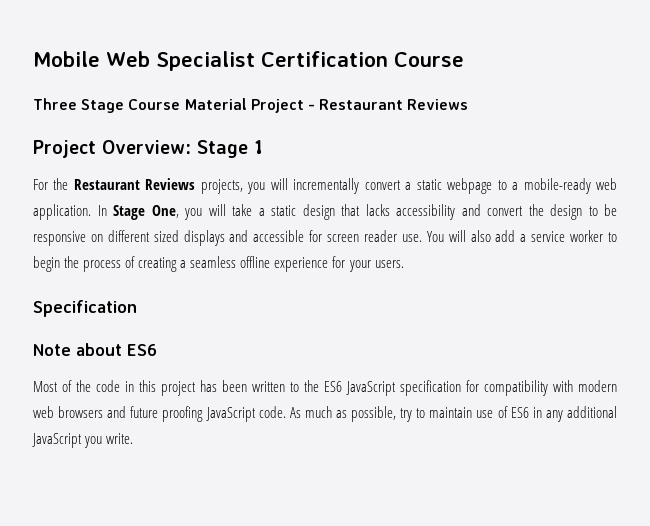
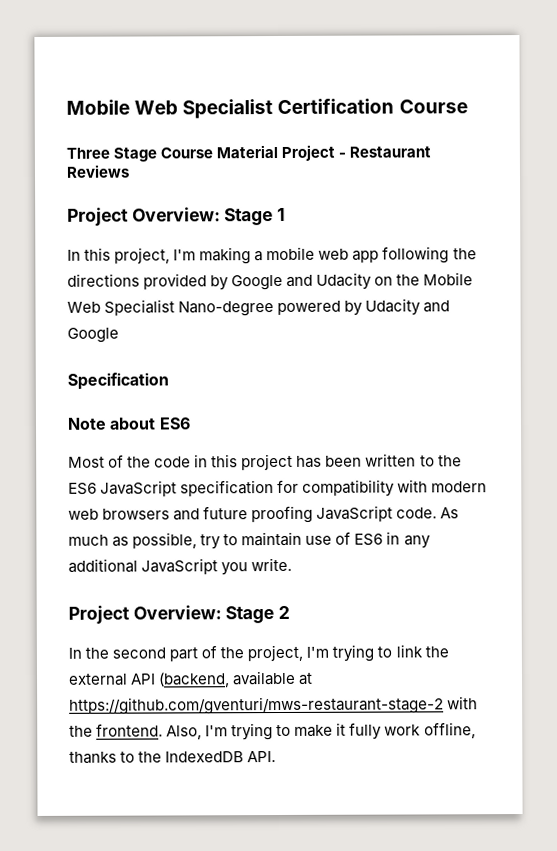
[33,178,617,194] [33,204,617,220] [33,230,618,246] [33,256,404,272] For the Restaurant Reviews projects, you will incrementally convert a static webpage to a mobile-ready web application. In Stage One, you will take a static design that lacks accessibility and convert the design to be responsive on different sized displays and accessible for screen reader use. You will also add a service worker to begin the process of creating a seamless offline experience for your users. -> [67,246,477,265] [67,272,474,291] [67,298,451,317] [67,327,119,343] In this project, I'm making a mobile web app following the directions provided by Google and Udacity on the Mobile Web Specialist Nano-degree powered by Udacity and Google
(134, 438) none -> [68,605,291,624] [68,644,449,662] [68,670,314,688] [69,696,479,715] [69,722,476,741] [69,751,277,764] // Project Overview: Stage 2 // In the second part of the project, I'm trying to link the external API (backend, available at https://github.com/gventuri/mws-restaurant-stage-2 with the frontend. Also, I'm trying to make it fully work offline, thanks to the IndexedDB API.

